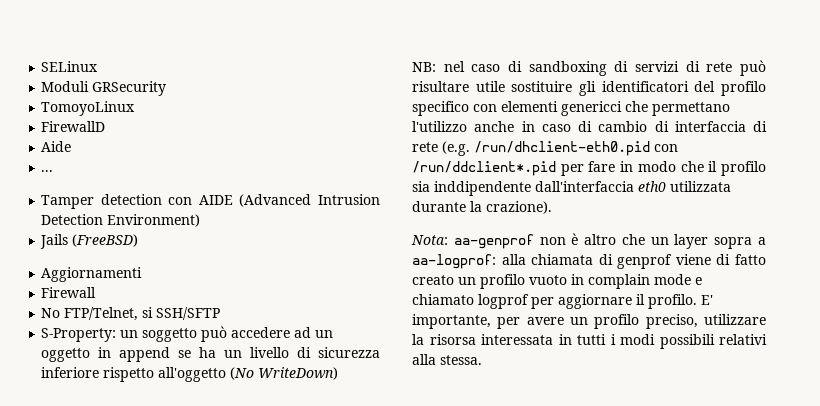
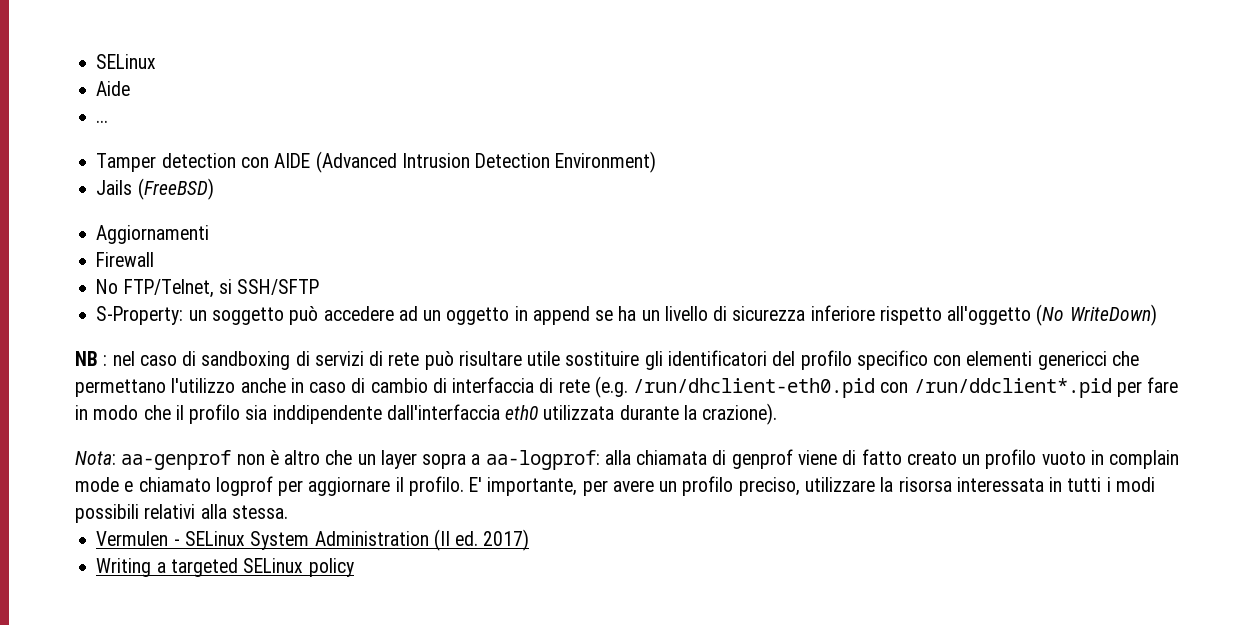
[41,61,99,72] [41,81,167,96] [41,101,136,116] [41,121,106,132] SELinux // Moduli GRSecurity // TomoyoLinux // FirewallD -> [96,54,157,69] SELinux
[412,62,436,72] NB: -> [75,351,108,366] NB :
(482, 360) none -> [96,529,530,551] [96,558,354,577] // Vermulen - SELinux System Administration (II ed. 2017) // Writing a targeted SELinux policy

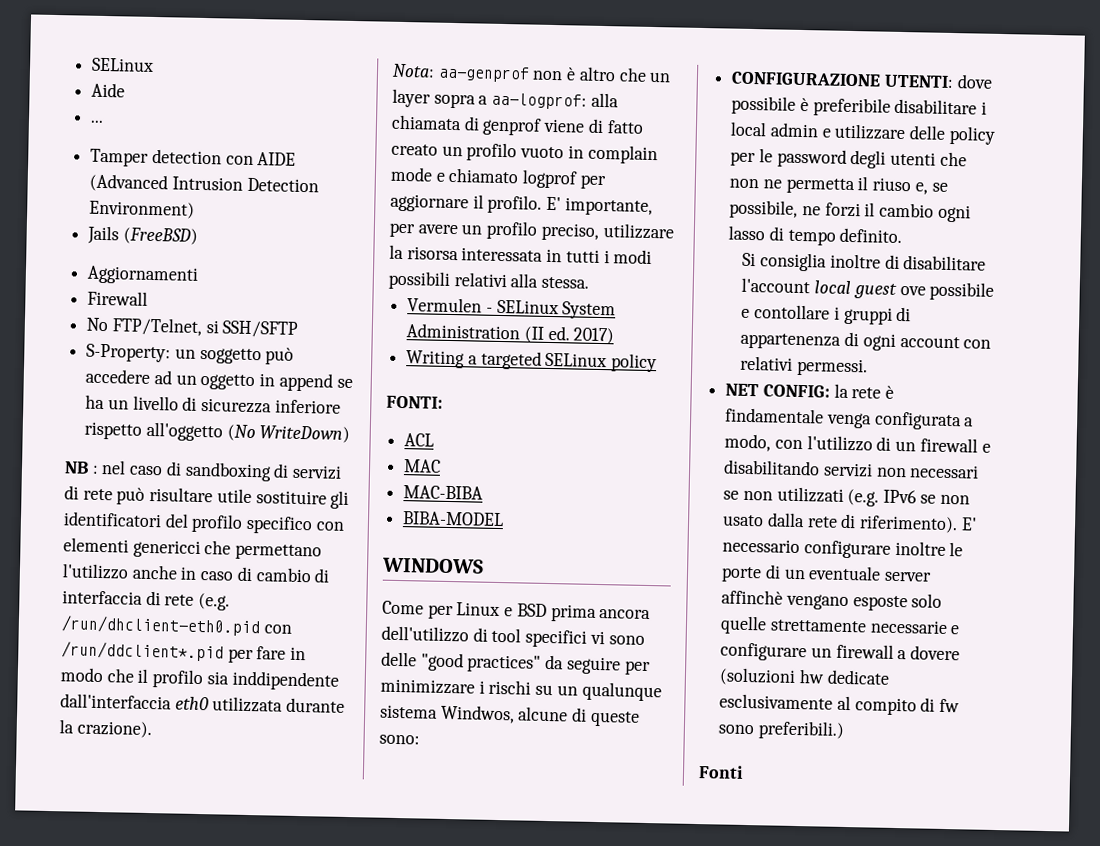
(354, 567) none -> [386,395,443,409] [404,433,435,447] [403,459,442,473] [403,485,484,500] [402,511,505,527] [381,557,484,574] [382,600,652,622] [381,625,645,648] [381,651,651,676] [380,678,662,702] [380,704,640,727] [379,734,420,745] [731,71,993,89] [731,95,988,117] [730,121,996,145] [730,148,967,169] [729,176,948,195] [729,199,971,223] [728,225,903,246] [742,252,987,272] [741,277,995,301] [741,304,912,325] [740,331,992,351] [740,355,869,377] [725,383,895,399] [725,407,975,431] [724,433,991,453] [724,459,980,479] [723,486,970,507] [722,512,977,534] [722,538,964,559] [721,564,933,583] [721,589,943,612] [720,615,961,635] [720,642,961,662] [719,667,890,686] [719,693,961,716] [718,720,845,740] [698,765,744,779] // FONTI: // ACL // MAC // MAC-BIBA // BIBA-MODEL // WINDOWS // Come per Linux e BSD prima ancora dell'utilizzo di tool specifici vi sono delle "good practices" da seguire per minimizzare i rischi su un qualunque sistema Windwos, alcune di queste sono: // CONFIGURAZIONE UTENTI: dove possibile è preferibile disabilitare i local admin e utilizzare delle policy per le password degli utenti che non ne permetta il riuso e, se possibile, ne forzi il cambio ogni lasso di tempo definito. // Si consiglia inoltre di disabilitare l'account local guest ove possibile e contollare i gruppi di appartenenza di ogni account con relativi permessi. // NET CONFIG: la rete è findamentale venga configurata a modo, con l'utilizzo di un firewall e disabilitando servizi non necessari se non utilizzati (e.g. IPv6 se non usato dalla rete di riferimento). E' necessario configurare inoltre le porte di un eventuale server affinchè vengano esposte solo quelle strettamente necessarie e configurare un firewall a dovere (soluzioni hw dedicate esclusivamente al compito di fw sono preferibili.) // Fonti

